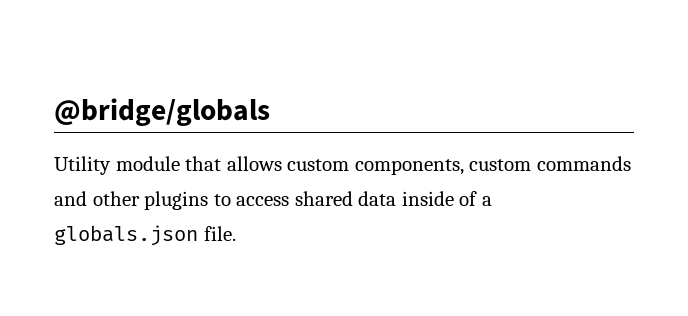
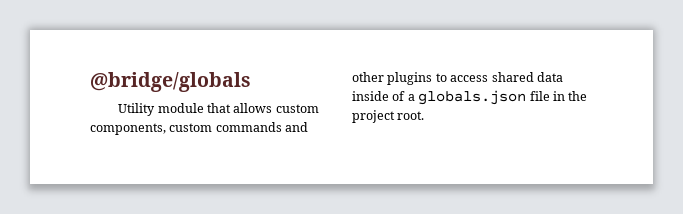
[203,226,236,241] file. -> [529,91,588,101] [352,110,425,123] file in the project root.

